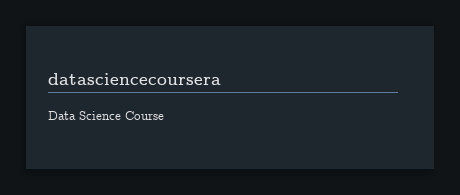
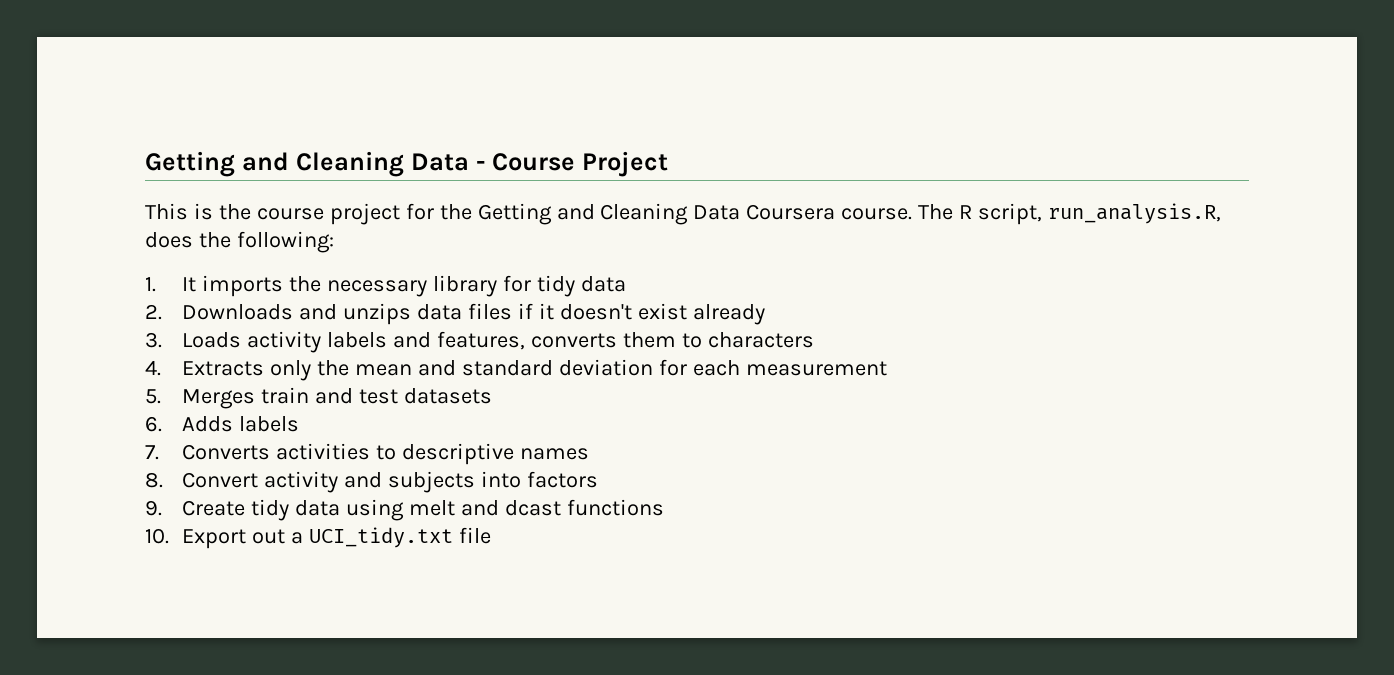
[48,73,221,85] [48,111,164,120] datasciencecoursera // Data Science Course -> [145,151,669,177] [145,203,1222,225] [145,231,334,253] [145,275,626,297] [145,303,765,325] [145,331,814,353] [145,359,887,381] [145,387,493,409] [145,416,300,432] [145,443,590,465] [145,471,598,493] [145,499,664,521] [145,527,492,549] Getting and Cleaning Data - Course Project // This is the course project for the Getting and Cleaning Data Coursera course. The R script, run_analysis.R, does the following: // 1. It imports the necessary library for tidy data // 2. Downloads and unzips data files if it doesn't exist already // 3. Loads activity labels and features, converts them to characters // 4. Extracts only the mean and standard deviation for each measurement // 5. Merges train and test datasets // 6. Adds labels // 7. Converts activities to descriptive names // 8. Convert activity and subjects into factors // 9. Create tidy data using melt and dcast functions // 10. Export out a UCI_tidy.txt file

